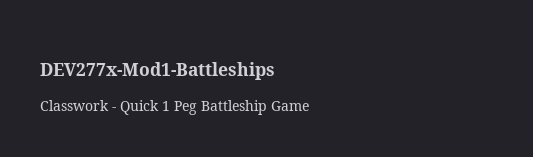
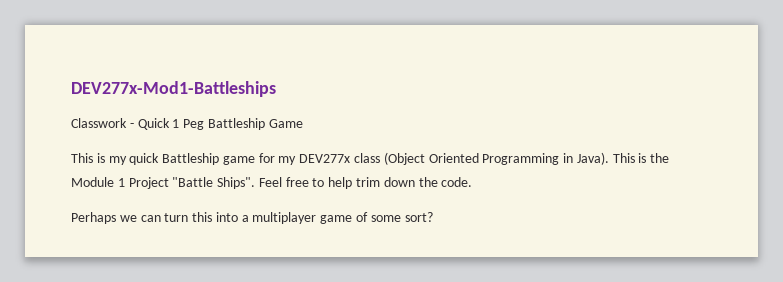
(309, 106) none -> [71,152,670,165] [71,177,473,189] [71,212,433,224] // This is my quick Battleship game for my DEV277x class (Object Oriented Programming in Java). This is the Module 1 Project "Battle Ships". Feel free to help trim down the code. // Perhaps we can turn this into a multiplayer game of some sort?

